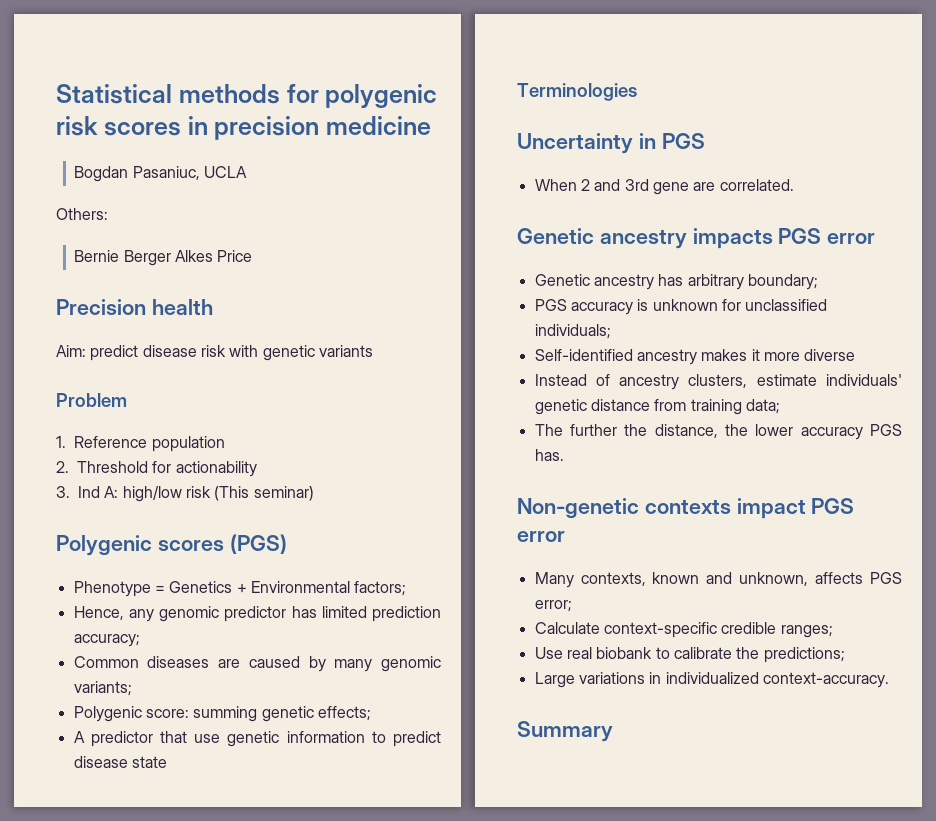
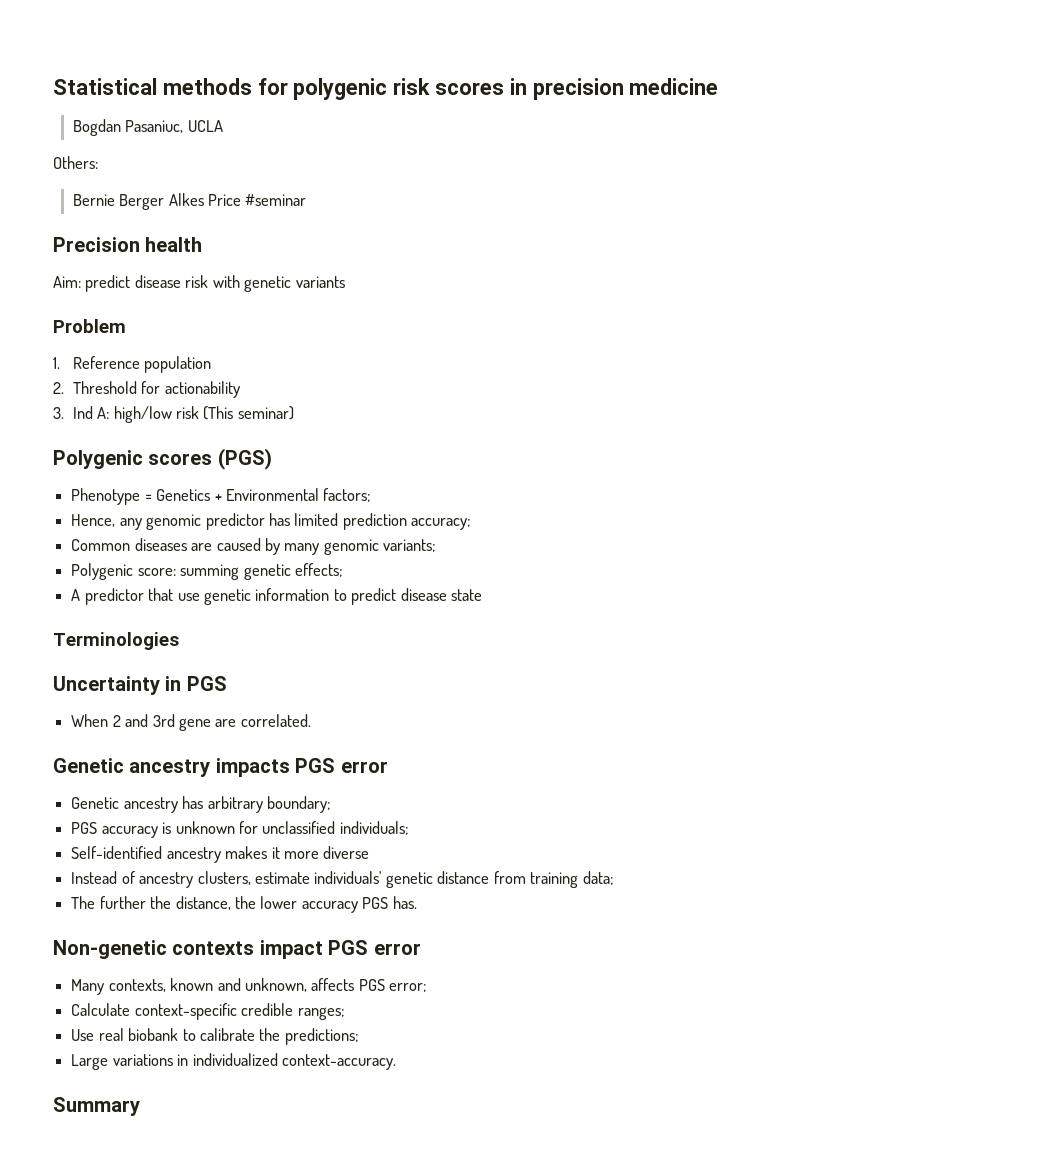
(253, 256) none -> [245,194,307,206] #seminar

